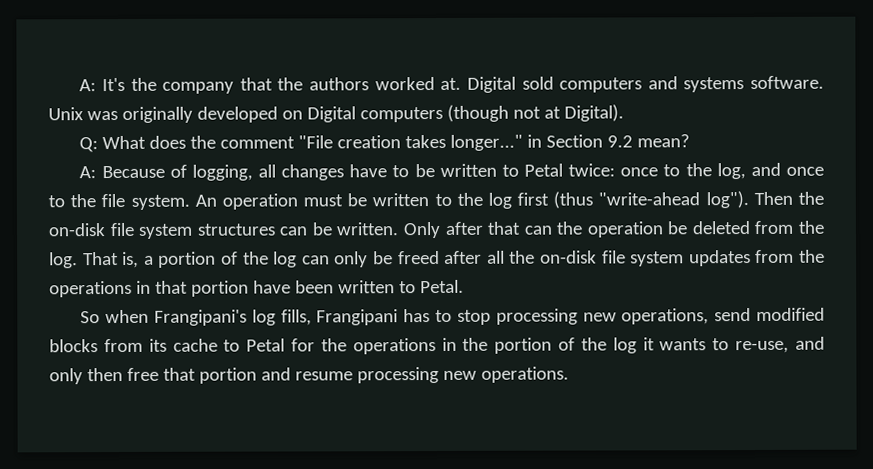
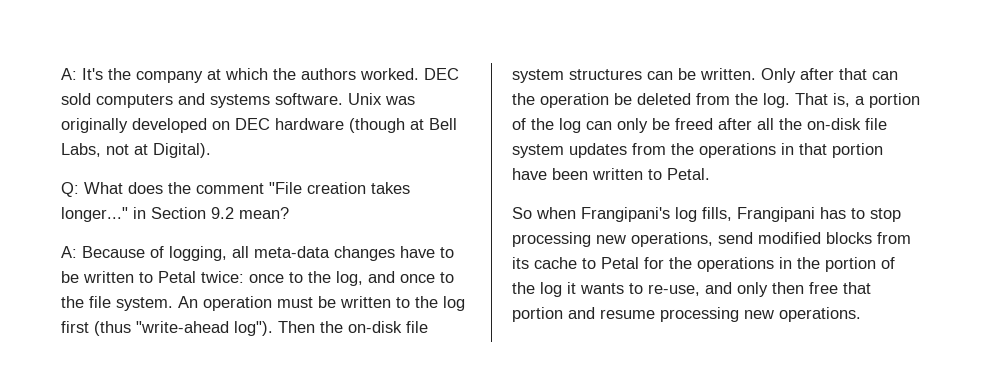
[239,76,516,93] that the authors worked at. Digital -> [207,68,459,80] at which the authors worked. DEC
[306,104,509,123] Digital computers (though -> [235,118,457,133] [61,143,101,157] DEC hardware (though at Bell Labs,
(276, 171) none -> [254,246,330,258] meta-data

